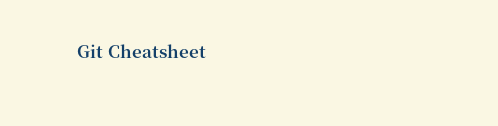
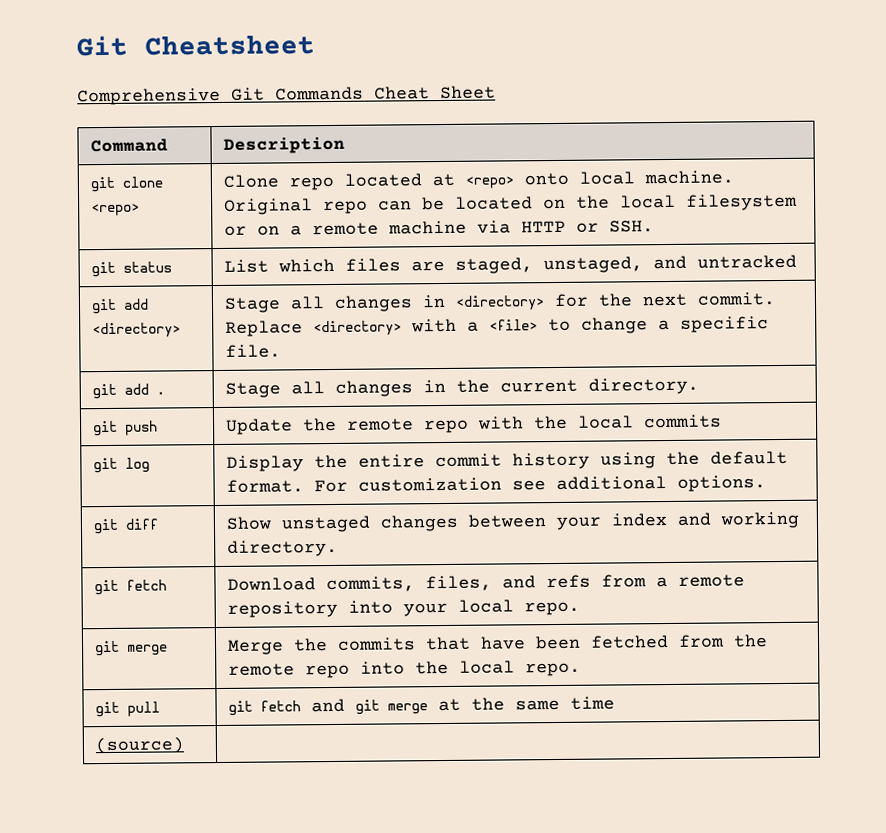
(206, 51) none -> [77,85,496,106] [89,138,168,153] [222,136,345,154] [89,176,163,193] [90,203,140,217] [222,170,734,191] [223,193,798,215] [223,220,654,236] [90,261,172,278] [223,254,797,274] [90,298,149,315] [91,322,181,339] [223,292,776,313] [224,316,769,337] [224,344,281,358] [91,383,165,400] [224,377,699,398] [92,420,158,437] [225,414,722,435] [92,457,150,474] [225,450,788,472] [225,475,766,493] [92,518,158,535] [225,511,800,533] [226,539,338,557] [93,579,167,596] [226,574,745,593] [226,599,580,618] [93,640,168,657] [226,634,768,655] [227,660,581,679] [94,701,160,718] [227,696,615,716] [94,736,184,755] // Comprehensive Git Commands Cheat Sheet // Command | Description // git clone <repo> | Clone repo located at <repo> onto local machine. Original repo can be located on the local filesystem or on a remote machine via HTTP or SSH. // git status | List which files are staged, unstaged, and untracked // git add <directory> | Stage all changes in <directory> for the next commit. Replace <directory> with a <file> to change a specific file. // git add . | Stage all changes in the current directory. // git push | Update the remote repo with the local commits // git log | Display the entire commit history using the default format. For customization see additional options. // git diff | Show unstaged changes between your index and working directory. // git fetch | Download commits, files, and refs from a remote repository into your local repo. // git merge | Merge the commits that have been fetched from the remote repo into the local repo. // git pull | git fetch and git merge at the same time // (source) |

